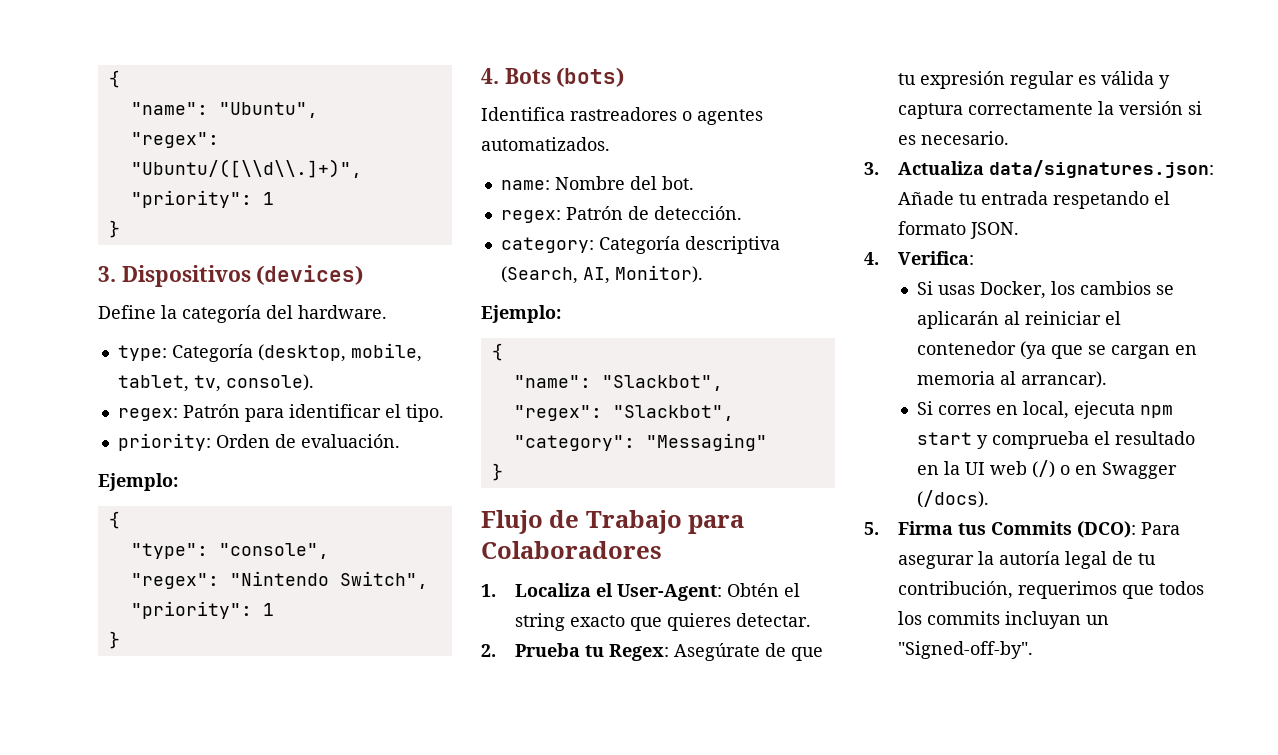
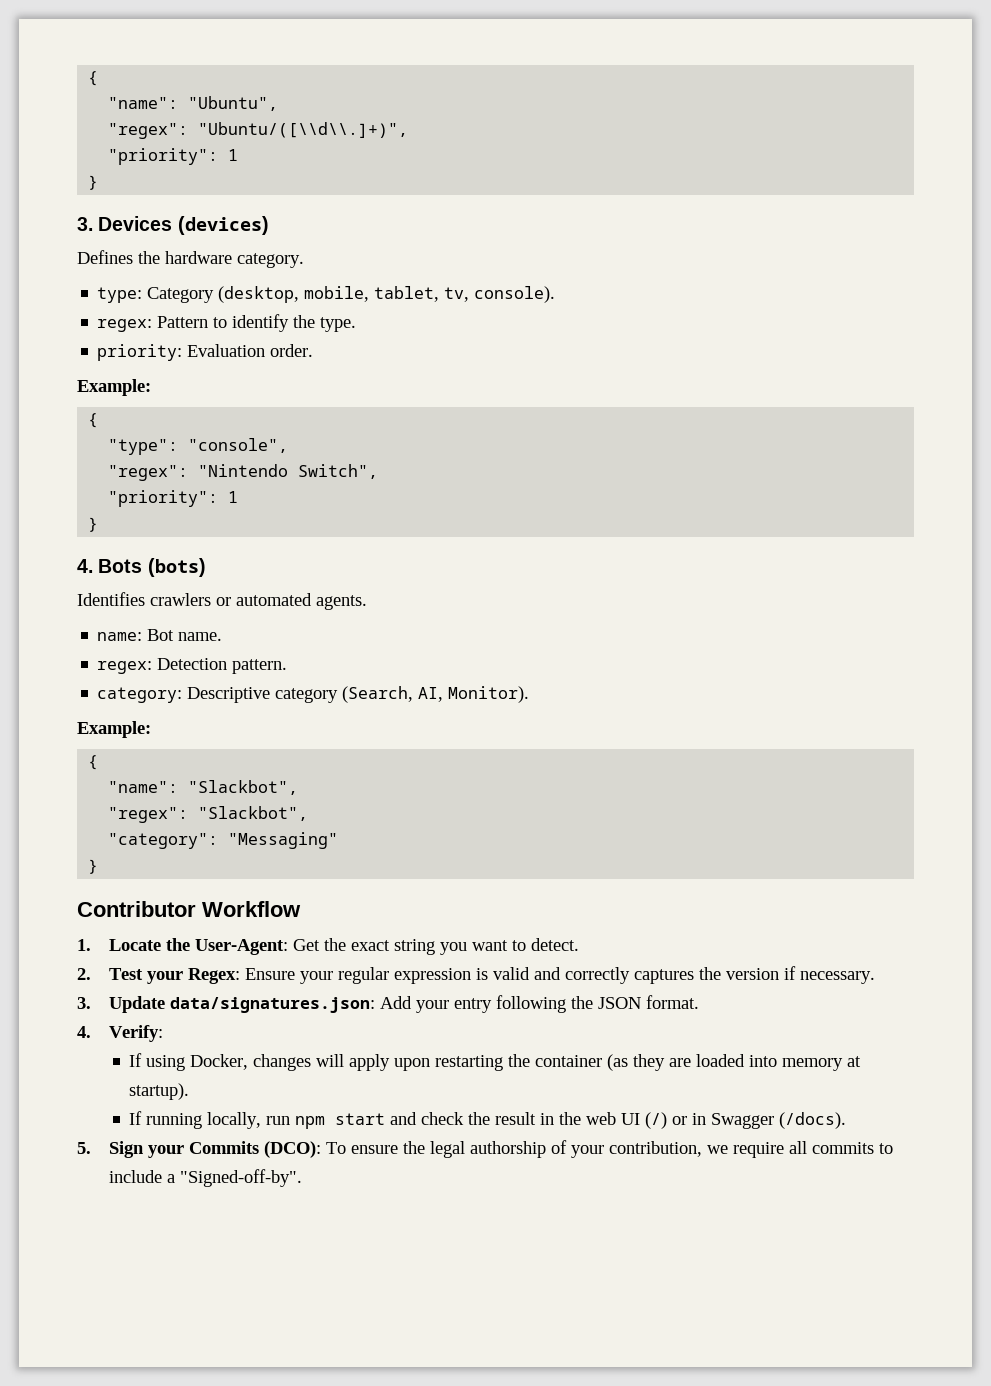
[121,265,251,287] Dispositivos -> [98,216,173,231] Devices
[98,305,387,323] Define la categoría del hardware. -> [77,250,304,268] Defines the hardware category.
[171,344,253,362] Categoría -> [147,287,215,303] Category
[182,404,444,422] [117,433,400,451] [98,473,178,491] Patrón para identificar el tipo. // priority: Orden de evaluación. // Ejemplo: -> [157,314,357,332] [97,344,314,361] [77,379,151,396] Pattern to identify the type. // priority: Evaluation order. // Example:
[481,107,763,125] [481,137,610,151] [500,176,694,190] [500,206,742,223] Identifica rastreadores o agentes automatizados. // name: Nombre del bot. // regex: Patrón de detección. -> [77,592,367,610] [97,629,223,641] [97,658,288,674] Identifies crawlers or automated agents. // name: Bot name. // regex: Detection pattern.
[598,236,780,254] Categoría descriptiva -> [187,687,339,703] Descriptive category
[481,305,561,323] Ejemplo: -> [77,721,151,738] Example:
[481,510,745,534] [481,541,662,559] [481,583,800,601] [514,613,811,631] [481,643,823,661] [897,71,1170,89] [897,101,1202,119] [897,131,1009,145] [864,160,1214,178] [897,191,1170,209] [897,221,1019,239] [864,251,974,265] [917,281,1175,299] [917,311,1122,329] [917,341,1198,359] [917,371,1108,388] [917,401,1174,419] [917,431,1196,449] [917,460,1178,479] [917,490,990,508] [864,521,1180,538] [897,551,1156,569] [897,581,1204,599] [897,611,1109,629] Flujo de Trabajo para Colaboradores // 1. Localiza el User-Agent: Obtén el string exacto que quieres detectar. // 2. Prueba tu Regex: Asegúrate de que tu expresión regular es válida y captura correctamente la versión si es necesario. // 3. Actualiza data/signatures.json: Añade tu entrada respetando el formato JSON. // 4. Verifica: // Si usas Docker, los cambios se aplicarán al reiniciar el contenedor (ya que se cargan en memoria al arrancar). // Si corres en local, ejecuta npm start y comprueba el resultado en la UI web (/) o en Swagger (/docs). // 5. Firma tus Commits (DCO): Para asegurar la autoría legal de tu contribución, requerimos que todos los commits incluyan un -> [77,901,301,917] [77,938,579,955] [77,966,875,984] [77,995,699,1013] [77,1025,163,1042] [129,1053,862,1071] [129,1083,190,1100] [129,1111,847,1129] [77,1140,893,1158] [108,1170,175,1183] Contributor Workflow // 1. Locate the User-Agent: Get the exact string you want to detect. // 2. Test your Regex: Ensure your regular expression is valid and correctly captures the version if necessary. // 3. Update data/signatures.json: Add your entry following the JSON format. // 4. Verify: // If using Docker, changes will apply upon restarting the container (as they are loaded into memory at startup). // If running locally, run npm start and check the result in the web UI (/) or in Swagger (/docs). // 5. Sign your Commits (DCO): To ensure the legal authorship of your contribution, we require all commits to include a

